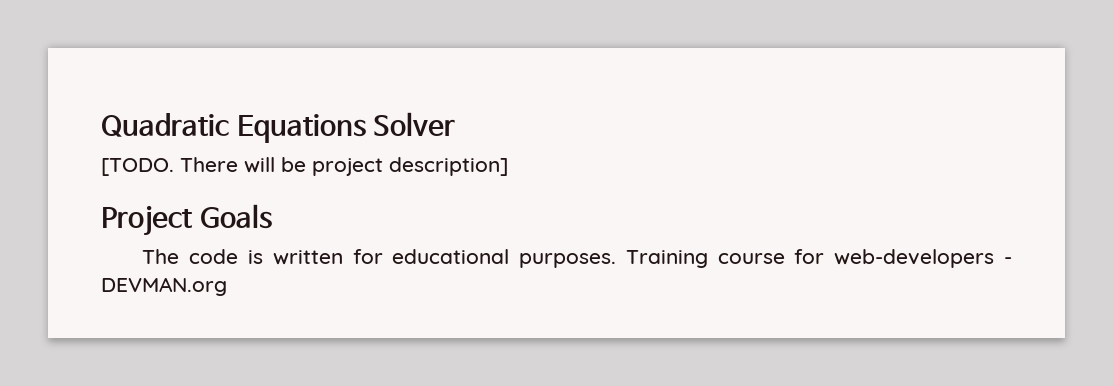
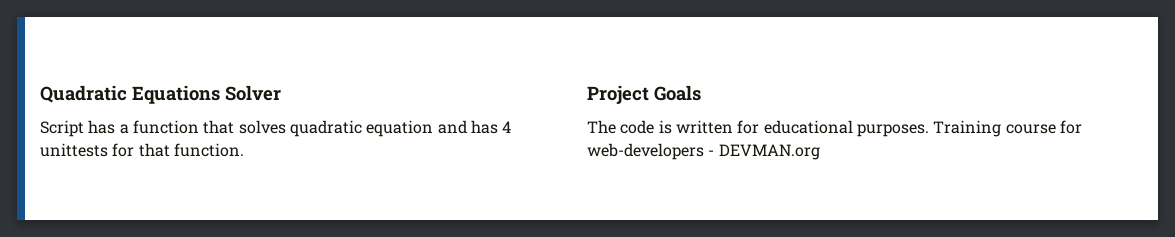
[101,157,508,176] [TODO. There will be project description] -> [40,120,512,137] [40,143,244,157] Script has a function that solves quadratic equation and has 4 unittests for that function.

